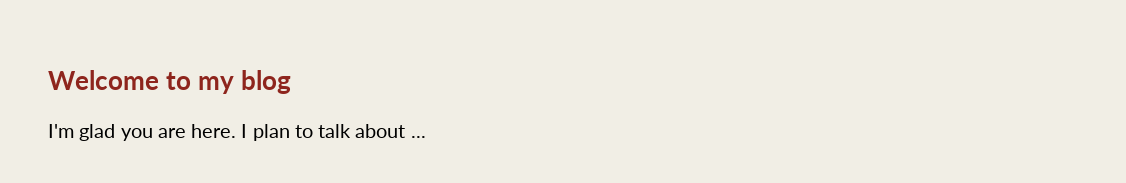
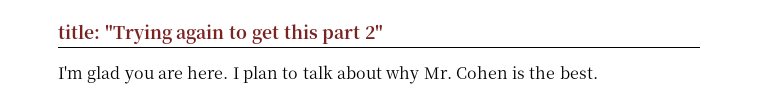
[48,70,292,94] Welcome to my blog -> [58,24,384,44] title: "Trying again to get this part 2"
[410,136,426,138] ... -> [385,66,598,84] why Mr. Cohen is the best.

